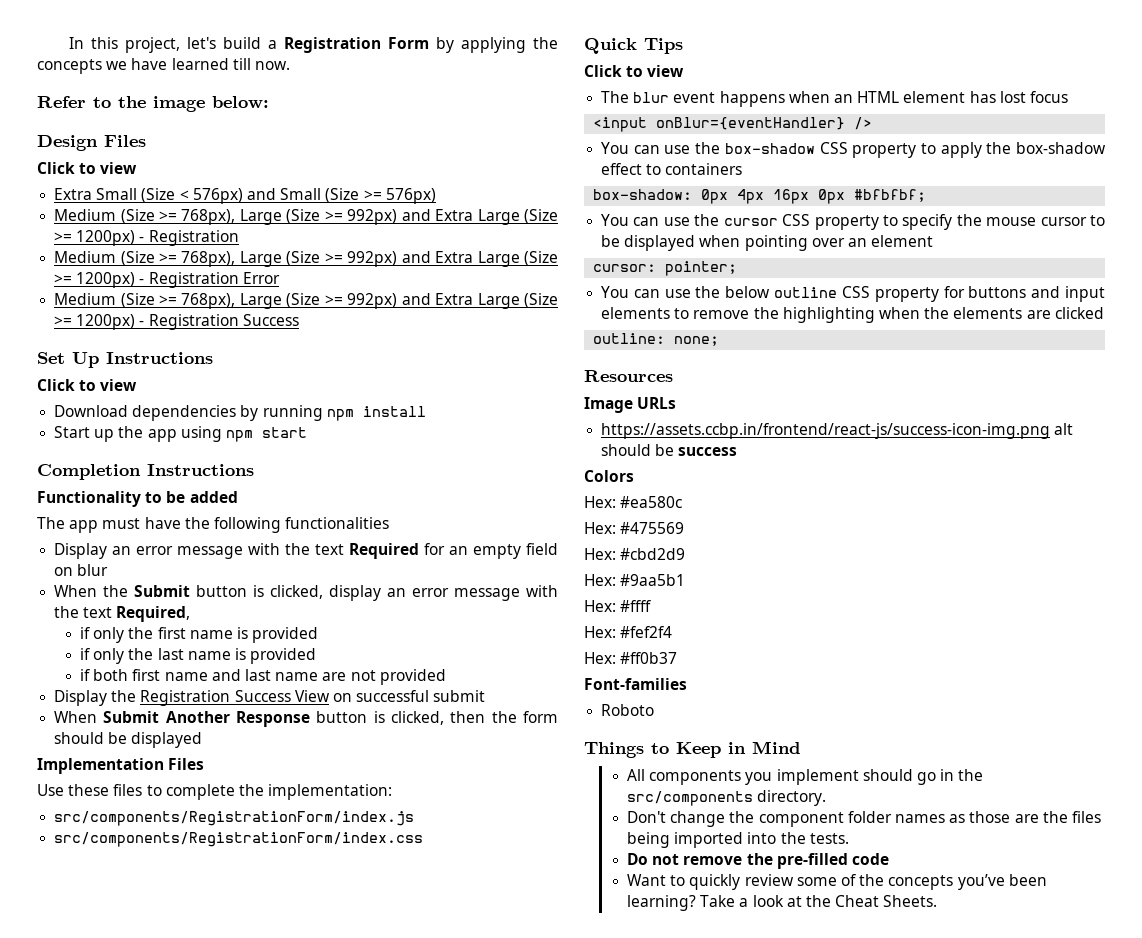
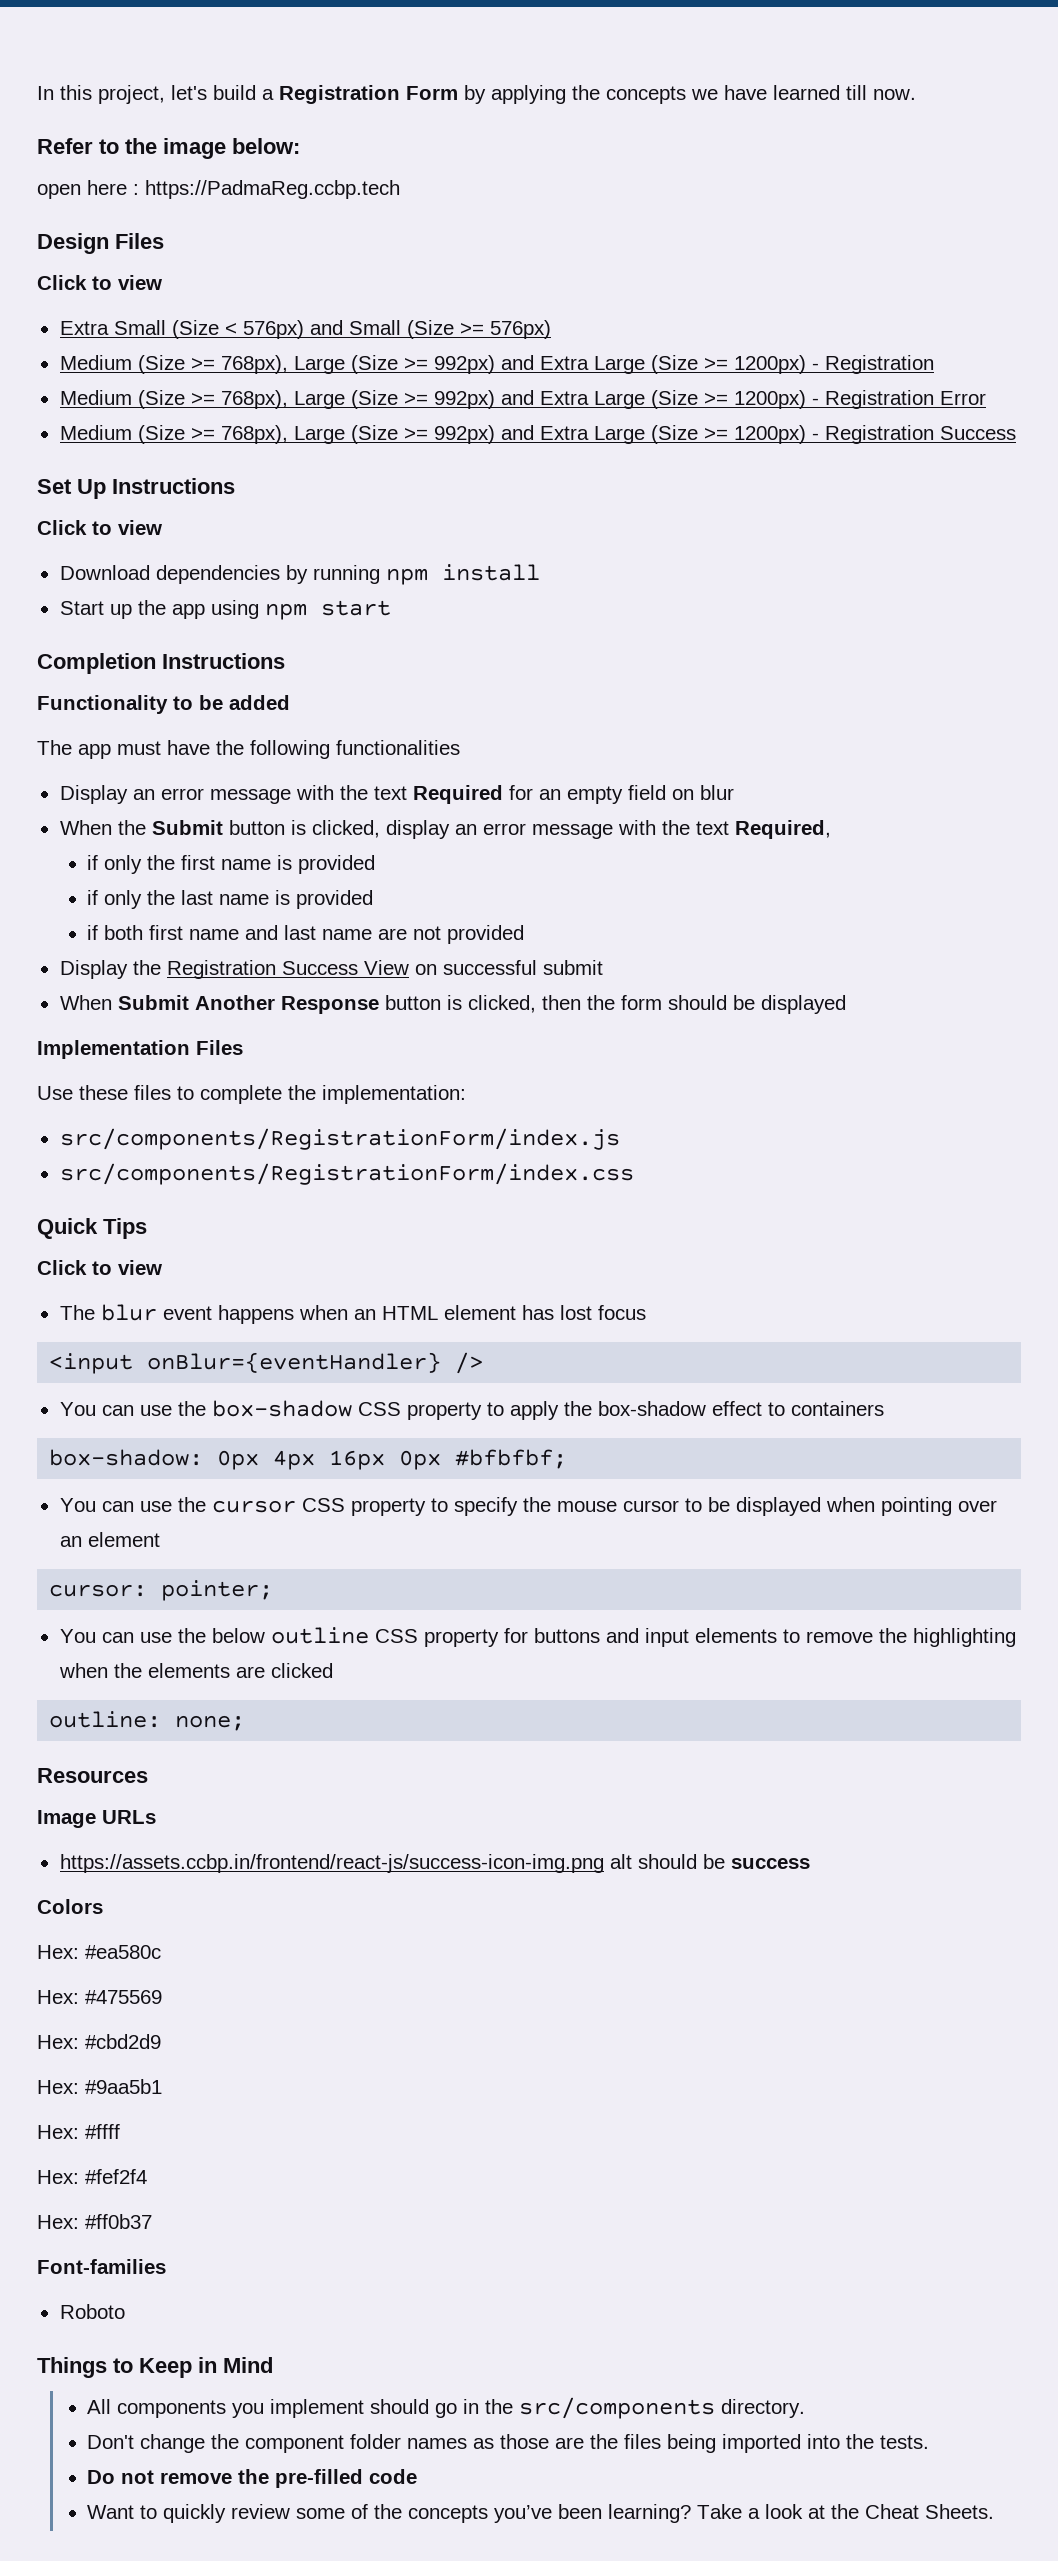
(269, 102) none -> [37,180,400,199] // open here : https://PadmaReg.ccbp.tech

